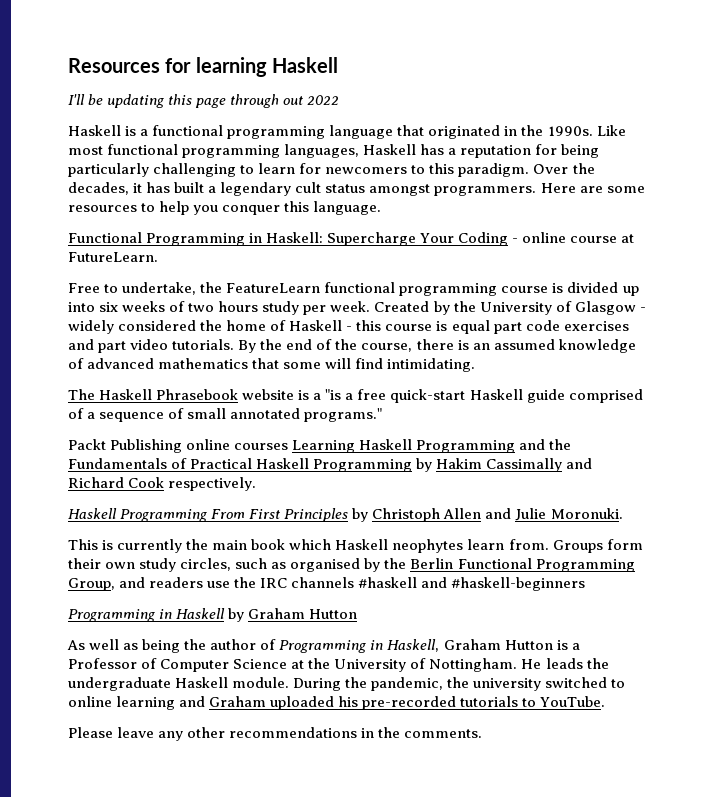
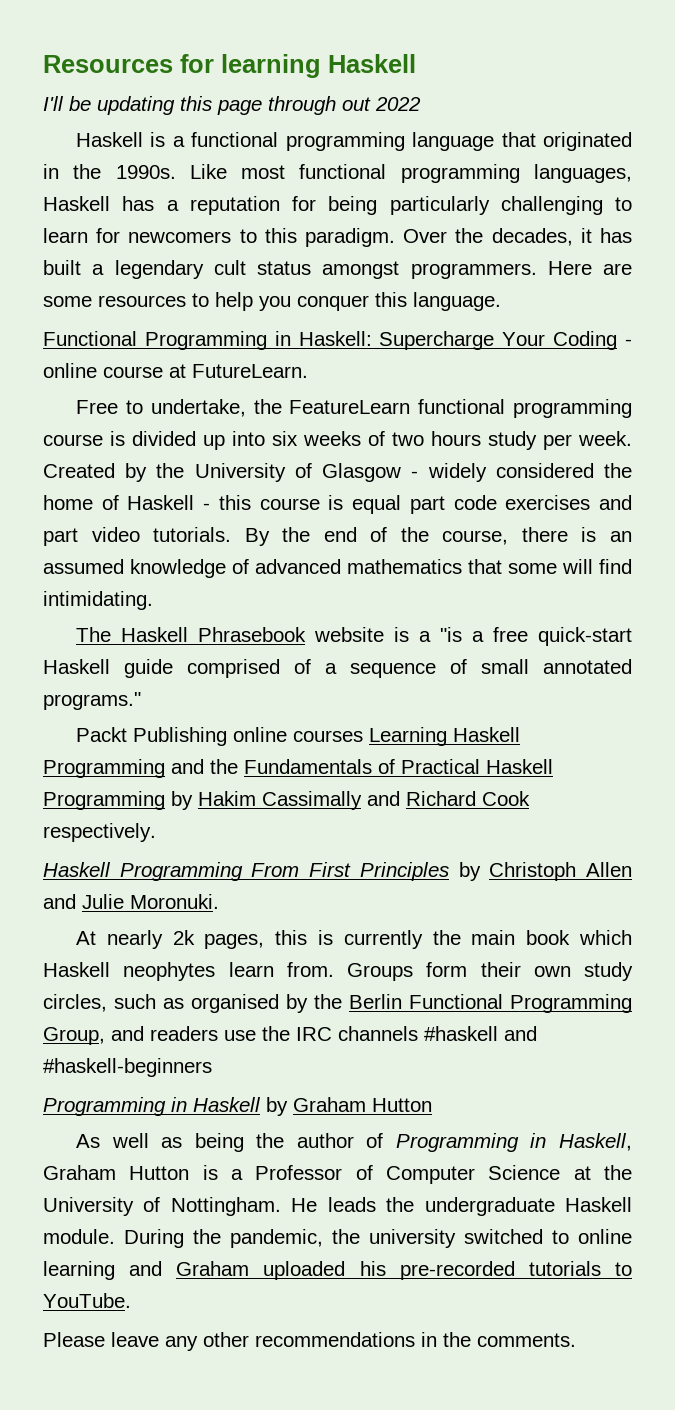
[68,539,98,550] This -> [76,930,308,949] At nearly 2k pages, this

